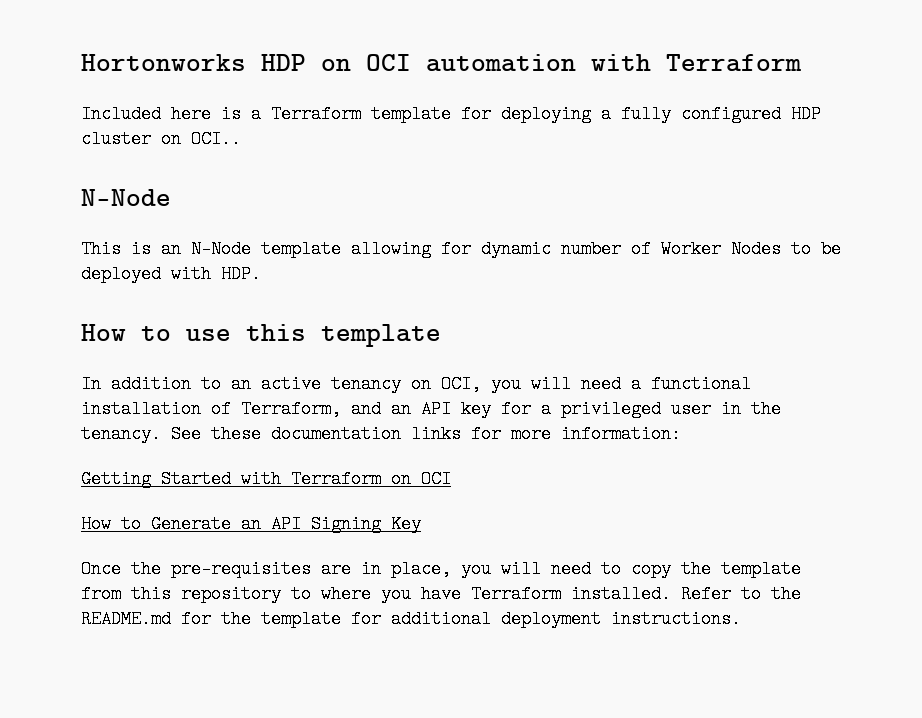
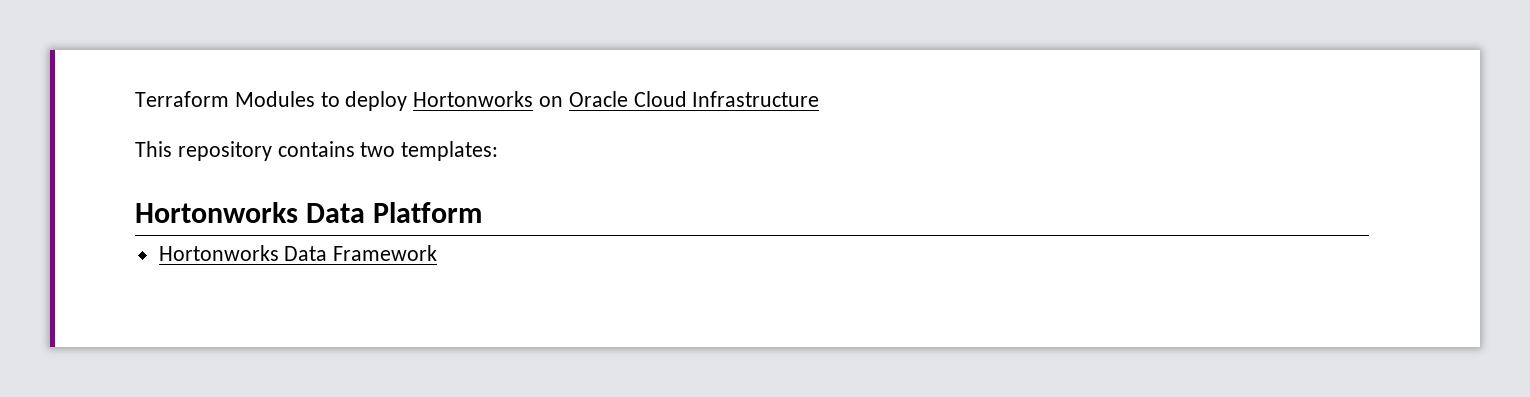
[81,54,802,72] [81,105,821,123] [81,130,241,148] [81,189,171,206] [81,240,841,258] [81,265,261,283] [81,324,441,347] [81,375,751,393] [81,400,781,418] [81,425,681,443] [81,470,451,488] [81,515,421,533] [81,560,801,578] [81,585,801,603] [81,610,741,628] Hortonworks HDP on OCI automation with Terraform // Included here is a Terraform template for deploying a fully configured HDP cluster on OCI.. // N-Node // This is an N-Node template allowing for dynamic number of Worker Nodes to be deployed with HDP. // How to use this template // In addition to an active tenancy on OCI, you will need a functional installation of Terraform, and an API key for a privileged user in the tenancy. See these documentation links for more information: // Getting Started with Terraform on OCI // How to Generate an API Signing Key // Once the pre-requisites are in place, you will need to copy the template from this repository to where you have Terraform installed. Refer to the README.md for the template for additional deployment instructions. -> [135,91,820,111] [135,141,499,161] [135,202,483,223] [158,245,438,261] Terraform Modules to deploy Hortonworks on Oracle Cloud Infrastructure // This repository contains two templates: // Hortonworks Data Platform // Hortonworks Data Framework

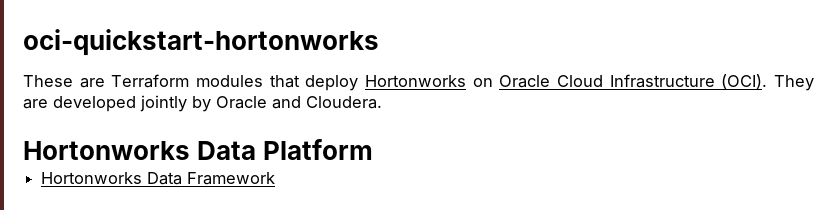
[135,91,340,107] Terraform Modules to -> [23,29,379,56] [23,74,300,88] oci-quickstart-hortonworks // These are Terraform modules that
[135,141,499,161] // This repository contains two templates: -> [721,74,814,91] [23,95,382,112] (OCI). They are developed jointly by Oracle and Cloudera.

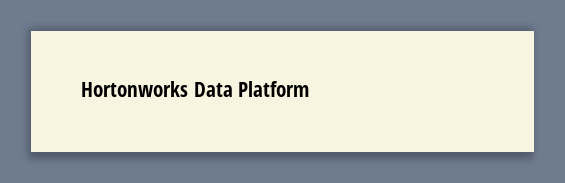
[23,29,379,56] [23,74,814,91] [23,95,382,112] oci-quickstart-hortonworks // These are Terraform modules that deploy Hortonworks on Oracle Cloud Infrastructure (OCI). They are developed jointly by Oracle and Cloudera. // -> (81, 89) none
[41,172,276,185] // Hortonworks Data Framework -> (310, 89) none

